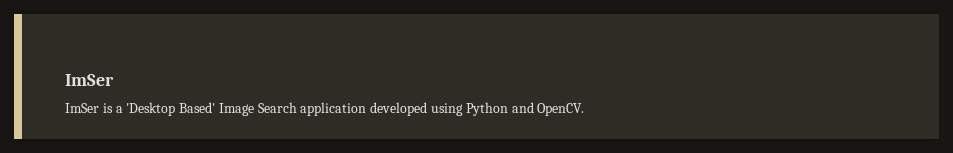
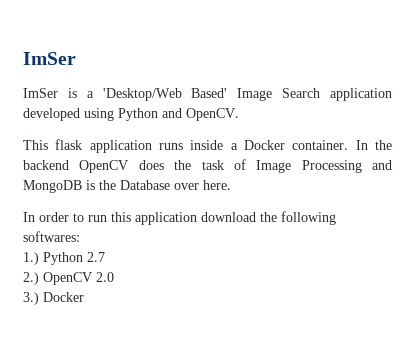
[126,102,176,116] 'Desktop -> [102,88,182,101] 'Desktop/Web
(585, 109) none -> [23,139,392,153] [23,159,392,173] [23,180,231,193] [23,211,336,225] [23,231,80,242] [23,252,105,265] [23,272,114,285] [23,292,84,305] // This flask application runs inside a Docker container. In the backend OpenCV does the task of Image Processing and MongoDB is the Database over here. // In order to run this application download the following softwares: // 1.) Python 2.7 // 2.) OpenCV 2.0 // 3.) Docker

